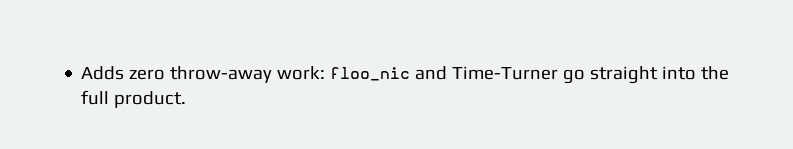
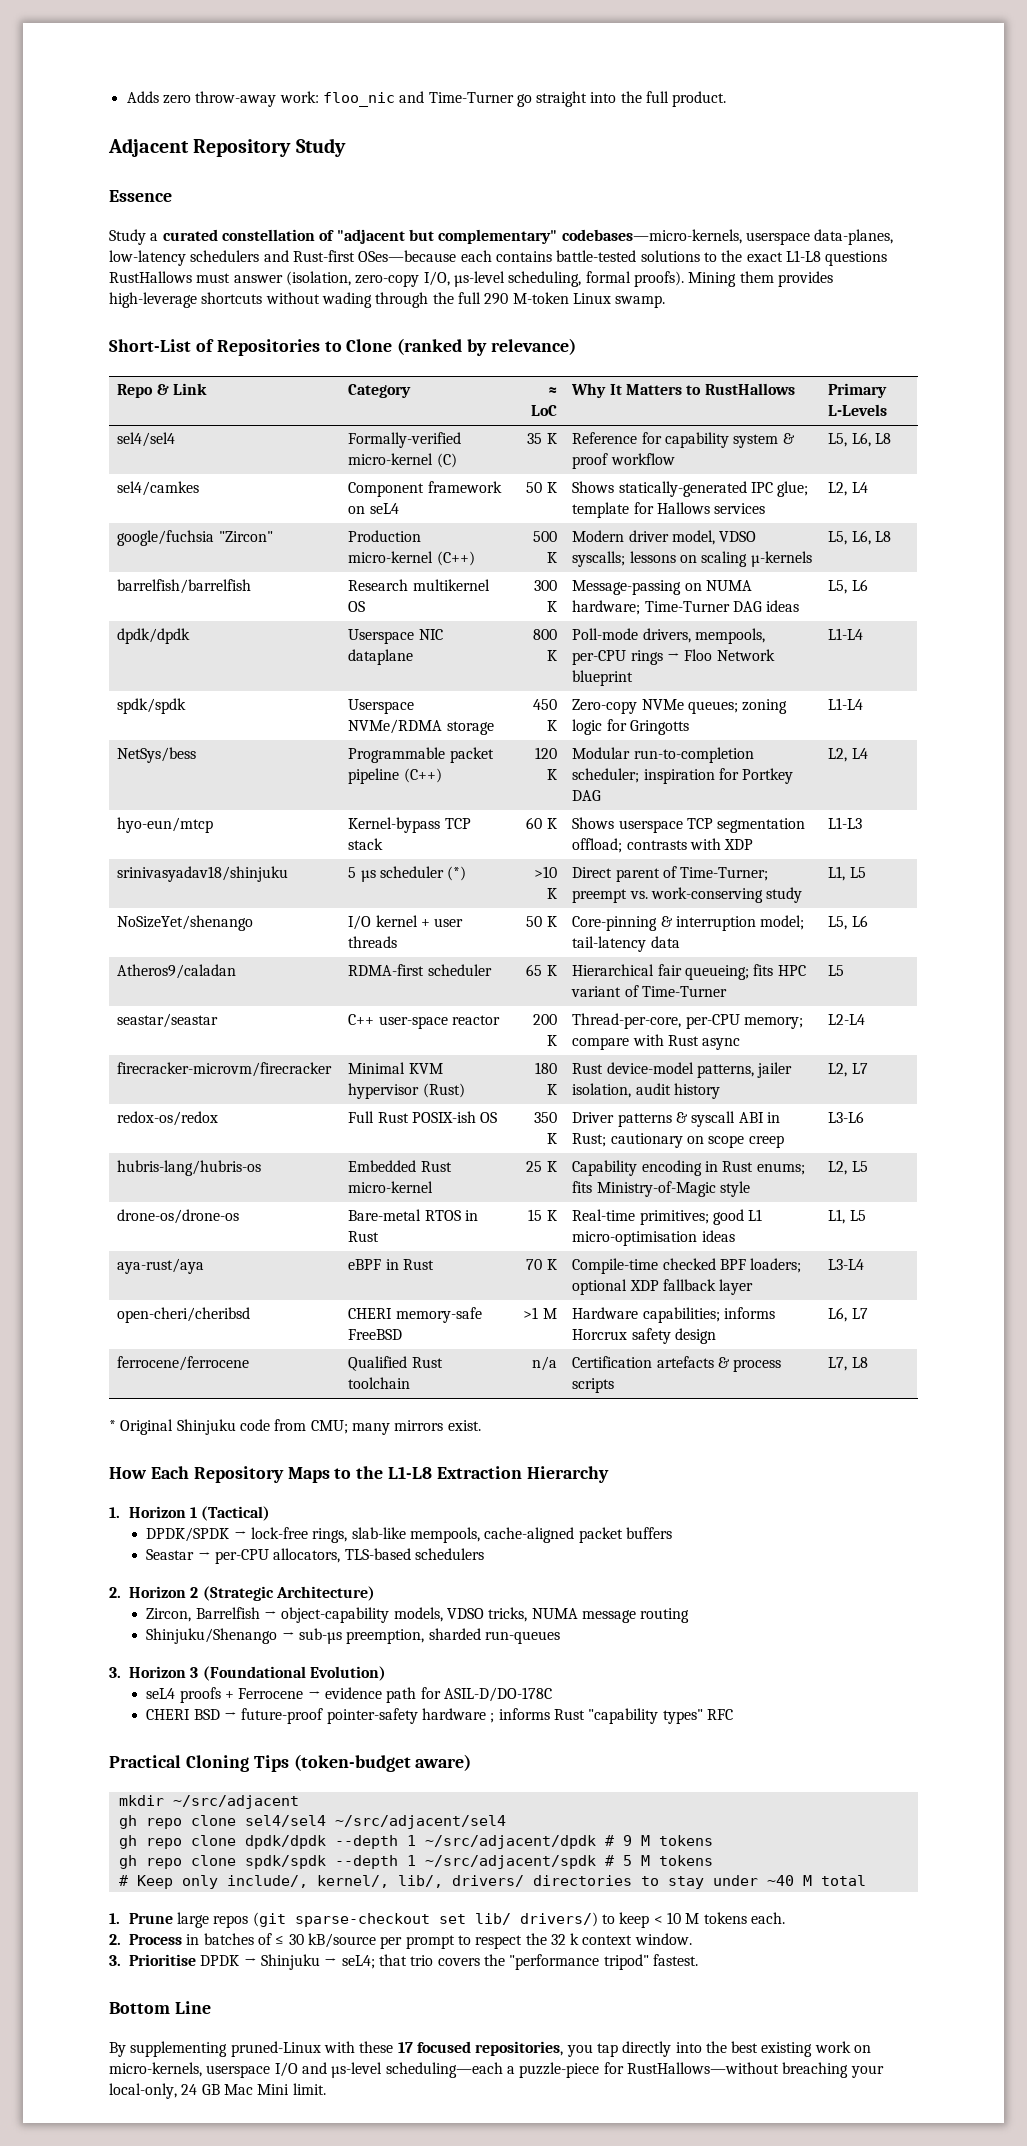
(187, 99) none -> [108,138,346,157] [109,190,172,202] [109,229,894,245] [109,250,888,266] [109,271,833,287] [109,292,666,308] [109,338,577,356] [117,383,207,398] [348,384,412,398] [547,387,557,395] [530,405,557,416] [571,383,795,398] [828,383,888,398] [828,404,888,416] [117,432,176,447] [348,432,462,448] [348,453,457,468] [527,433,557,444] [572,432,795,448] [572,453,675,469] [828,432,891,447] [117,481,200,496] [348,481,502,497] [348,503,399,514] [526,482,557,493] [572,481,809,497] [572,502,766,518] [828,482,868,496] [117,530,273,546] [348,530,422,542] [348,551,475,566] [532,531,557,542] [546,552,557,563] [572,530,757,545] [572,551,812,567] [828,530,891,545] [117,579,252,594] [348,579,490,591] [348,601,366,612] [533,580,557,591] [546,601,557,612] [572,580,752,595] [572,600,800,615] [828,579,868,594] [117,628,191,644] [348,629,443,644] [348,649,414,665] [532,629,557,640] [546,650,557,661] [572,628,765,644] [572,649,775,665] [572,670,634,686] [828,628,864,640] [117,698,187,714] [348,699,415,714] [348,719,494,735] [532,699,557,710] [546,720,557,731] [572,699,788,714] [572,719,689,735] [828,698,864,710] [117,747,197,763] [348,747,494,763] [348,768,442,784] [534,747,557,759] [546,769,557,780] [572,747,754,763] [572,768,794,784] [572,790,602,801] [828,748,868,762] [117,817,214,833] [348,817,471,833] [348,838,384,850] [526,817,557,829] [572,817,806,833] [572,838,754,853] [828,817,863,829] [117,866,289,882] [348,866,467,882] [533,866,557,878] [546,888,557,899] [572,866,769,882] [572,887,803,903] [828,866,866,881] [117,915,254,931] [348,915,464,930] [348,936,398,948] [526,916,557,927] [572,915,805,931] [572,936,680,952] [828,915,868,930] [117,964,237,979] [348,964,492,976] [526,964,557,976] [572,964,806,980] [571,985,727,997] [828,965,845,976] [117,1013,219,1028] [348,1014,500,1029] [532,1014,557,1025] [546,1035,557,1046] [572,1013,803,1029] [572,1034,741,1050] [828,1014,866,1025] [117,1062,333,1077] [348,1062,443,1074] [348,1083,465,1099] [534,1062,557,1074] [546,1084,557,1095] [572,1062,793,1078] [572,1083,720,1099] [828,1063,868,1077] [117,1111,219,1126] [348,1111,498,1123] [533,1112,557,1123] [546,1133,557,1144] [572,1111,780,1127] [572,1133,784,1148] [828,1111,865,1123] [117,1160,262,1176] [348,1160,452,1172] [348,1181,434,1193] [526,1161,557,1172] [572,1160,805,1176] [572,1181,750,1197] [828,1161,868,1175] [117,1209,240,1224] [348,1209,478,1221] [348,1231,380,1242] [528,1209,557,1221] [572,1209,763,1225] [572,1230,735,1246] [828,1209,866,1224] [117,1258,205,1274] [348,1259,434,1270] [526,1259,557,1270] [572,1258,802,1274] [572,1279,754,1295] [828,1259,865,1270] [117,1307,251,1323] [348,1307,482,1323] [348,1329,403,1340] [523,1307,557,1319] [572,1307,775,1323] [572,1328,716,1344] [828,1307,868,1322] [117,1356,250,1371] [348,1356,443,1371] [348,1377,411,1389] [531,1356,557,1371] [572,1356,782,1372] [572,1378,615,1393] [828,1357,868,1371] [109,1419,481,1435] [109,1466,609,1483] [109,1506,271,1521] [146,1527,672,1543] [146,1548,484,1564] [109,1586,375,1601] [146,1607,690,1623] [146,1628,560,1644] [109,1666,386,1681] [146,1687,552,1703] [146,1708,733,1724] [109,1754,472,1772] [118,1795,299,1809] [118,1815,506,1829] [118,1835,713,1849] [118,1855,713,1869] [118,1875,866,1889] [109,1912,785,1928] [109,1933,692,1949] [109,1954,698,1970] [109,2001,211,2014] [109,2041,872,2057] [109,2062,884,2078] [109,2083,326,2099] // Adjacent Repository Study // Essence // Study a curated constellation of "adjacent but complementary" codebases—micro-kernels, userspace data-planes, low-latency schedulers and Rust-first OSes—because each contains battle-tested solutions to the exact L1-L8 questions RustHallows must answer (isolation, zero-copy I/O, µs-level scheduling, formal proofs). Mining them provides high-leverage shortcuts without wading through the full 290 M-token Linux swamp. // Short-List of Repositories to Clone (ranked by relevance) // Repo & Link | Category | ≈ LoC | Why It Matters to RustHallows | Primary L-Levels // sel4/sel4 | Formally-verified micro-kernel (C) | 35 K | Reference for capability system & proof workflow | L5, L6, L8 // sel4/camkes | Component framework on seL4 | 50 K | Shows statically-generated IPC glue; template for Hallows services | L2, L4 // google/fuchsia "Zircon" | Production micro-kernel (C++) | 500 K | Modern driver model, VDSO syscalls; lessons on scaling µ-kernels | L5, L6, L8 // barrelfish/barrelfish | Research multikernel OS | 300 K | Message-passing on NUMA hardware; Time-Turner DAG ideas | L5, L6 // dpdk/dpdk | Userspace NIC dataplane | 800 K | Poll-mode drivers, mempools, per-CPU rings → Floo Network blueprint | L1-L4 // spdk/spdk | Userspace NVMe/RDMA storage | 450 K | Zero-copy NVMe queues; zoning logic for Gringotts | L1-L4 // NetSys/bess | Programmable packet pipeline (C++) | 120 K | Modular run-to-completion scheduler; inspiration for Portkey DAG | L2, L4 // hyo-eun/mtcp | Kernel-bypass TCP stack | 60 K | Shows userspace TCP segmentation offload; contrasts with XDP | L1-L3 // srinivasyadav18/shinjuku | 5 µs scheduler (*) | >10 K | Direct parent of Time-Turner; preempt vs. work-conserving study | L1, L5 // NoSizeYet/shenango | I/O kernel + user threads | 50 K | Core-pinning & interruption model; tail-latency data | L5, L6 // Atheros9/caladan | RDMA-first scheduler | 65 K | Hierarchical fair queueing; fits HPC variant of Time-Turner | L5 // seastar/seastar | C++ user-space reactor | 200 K | Thread-per-core, per-CPU memory; compare with Rust async | L2-L4 // firecracker-microvm/firecracker | Minimal KVM hypervisor (Rust) | 180 K | Rust device-model patterns, jailer isolation, audit history | L2, L7 // redox-os/redox | Full Rust POSIX-ish OS | 350 K | Driver patterns & syscall ABI in Rust; cautionary on scope creep | L3-L6 // hubris-lang/hubris-os | Embedded Rust micro-kernel | 25 K | Capability encoding in Rust enums; fits Ministry-of-Magic style | L2, L5 // drone-os/drone-os | Bare-metal RTOS in Rust | 15 K | Real-time primitives; good L1 micro-optimisation ideas | L1, L5 // aya-rust/aya | eBPF in Rust | 70 K | Compile-time checked BPF loaders; optional XDP fallback layer | L3-L4 // open-cheri/cheribsd | CHERI memory-safe FreeBSD | >1 M | Hardware capabilities; informs Horcrux safety design | L6, L7 // ferrocene/ferrocene | Qualified Rust toolchain | n/a | Certification artefacts & process scripts | L7, L8 // * Original Shinjuku code from CMU; many mirrors exist. // How Each Repository Maps to the L1-L8 Extraction Hierarchy // 1. Horizon 1 (Tactical) // DPDK/SPDK → lock-free rings, slab-like mempools, cache-aligned packet buffers // Seastar → per-CPU allocators, TLS-based schedulers // 2. Horizon 2 (Strategic Architecture) // Zircon, Barrelfish → object-capability models, VDSO tricks, NUMA message routing // Shinjuku/Shenango → sub-µs preemption, sharded run-queues // 3. Horizon 3 (Foundational Evolution) // seL4 proofs + Ferrocene → evidence path for ASIL-D/DO-178C // CHERI BSD → future-proof pointer-safety hardware ; informs Rust "capability types" RFC // Practical Cloning Tips (token-budget aware) // mkdir ~/src/adjacent // gh repo clone sel4/sel4 ~/src/adjacent/sel4 // gh repo clone dpdk/dpdk --depth 1 ~/src/adjacent/dpdk # 9 M tokens // gh repo clone spdk/spdk --depth 1 ~/src/adjacent/spdk # 5 M tokens // # Keep only include/, kernel/, lib/, drivers/ directories to stay under ~40 M total // 1. Prune large repos (git sparse-checkout set lib/ drivers/) to keep < 10 M tokens each. // 2. Process in batches of ≤ 30 kB/source per prompt to respect the 32 k context window. // 3. Prioritise DPDK → Shinjuku → seL4; that trio covers the "performance tripod" fastest. // Bottom Line // By supplementing pruned-Linux with these 17 focused repositories, you tap directly into the best existing work on micro-kernels, userspace I/O and µs-level scheduling—each a puzzle-piece for RustHallows—without breaching your local-only, 24 GB Mac Mini limit.

